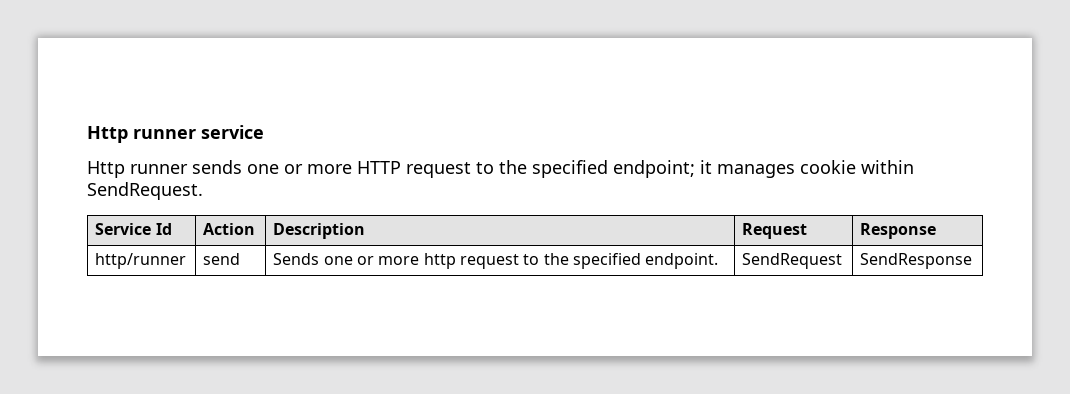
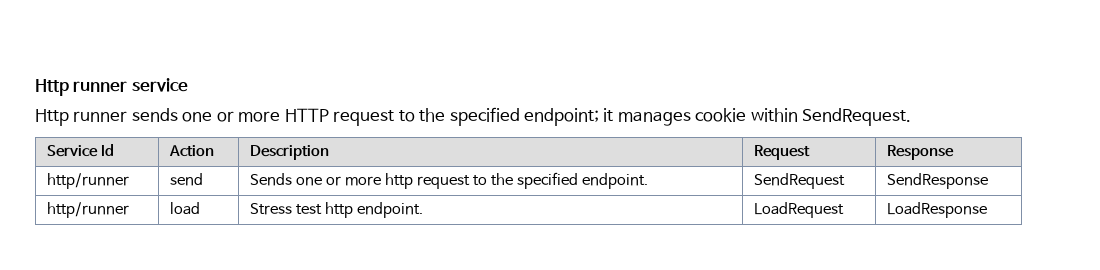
(973, 261) none -> [46,202,129,218] [169,202,200,215] [249,202,423,218] [753,202,844,218] [886,202,987,218] // http/runner | load | Stress test http endpoint. | LoadRequest | LoadResponse

